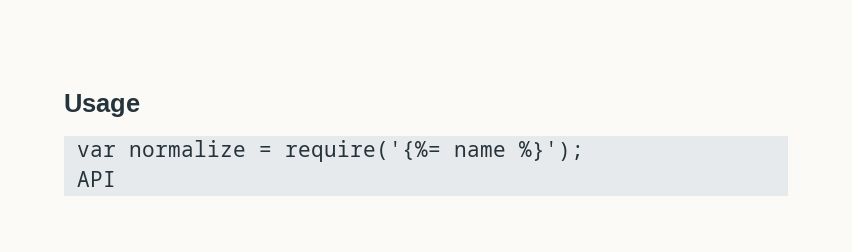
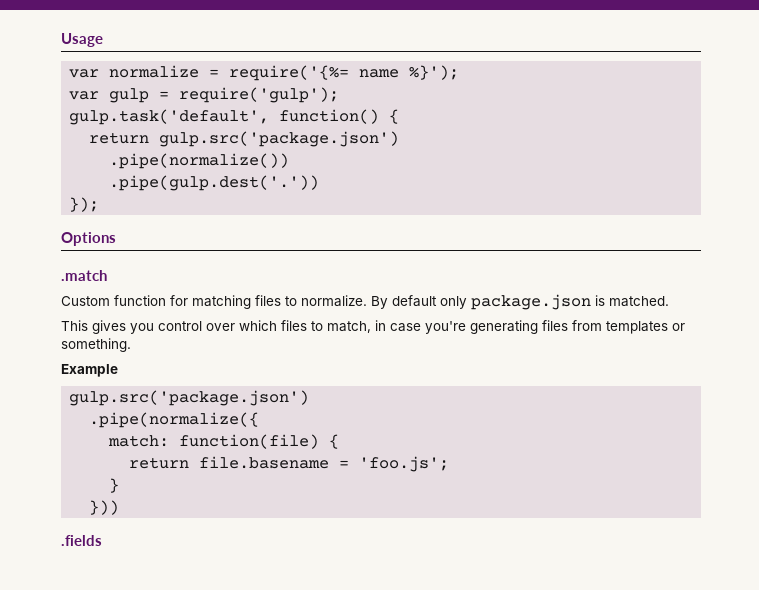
[77,171,117,187] API -> [69,87,340,103] [69,109,400,125] [89,131,400,147] [109,153,290,169] [109,175,320,191] [69,197,100,212] [61,232,116,246] [61,270,107,281] [61,294,669,310] [61,320,685,334] [61,338,131,352] [61,364,118,377] [69,390,310,406] [89,412,260,428] [108,434,340,449] [129,456,450,472] [109,478,120,493] [89,500,120,515] [61,535,102,546] var gulp = require('gulp'); // gulp.task('default', function() { // return gulp.src('package.json') // .pipe(normalize()) // .pipe(gulp.dest('.')) // }); // Options // .match // Custom function for matching files to normalize. By default only package.json is matched. // This gives you control over which files to match, in case you're generating files from templates or something. // Example // gulp.src('package.json') // .pipe(normalize({ // match: function(file) { // return file.basename = 'foo.js'; // } // })) // .fields

